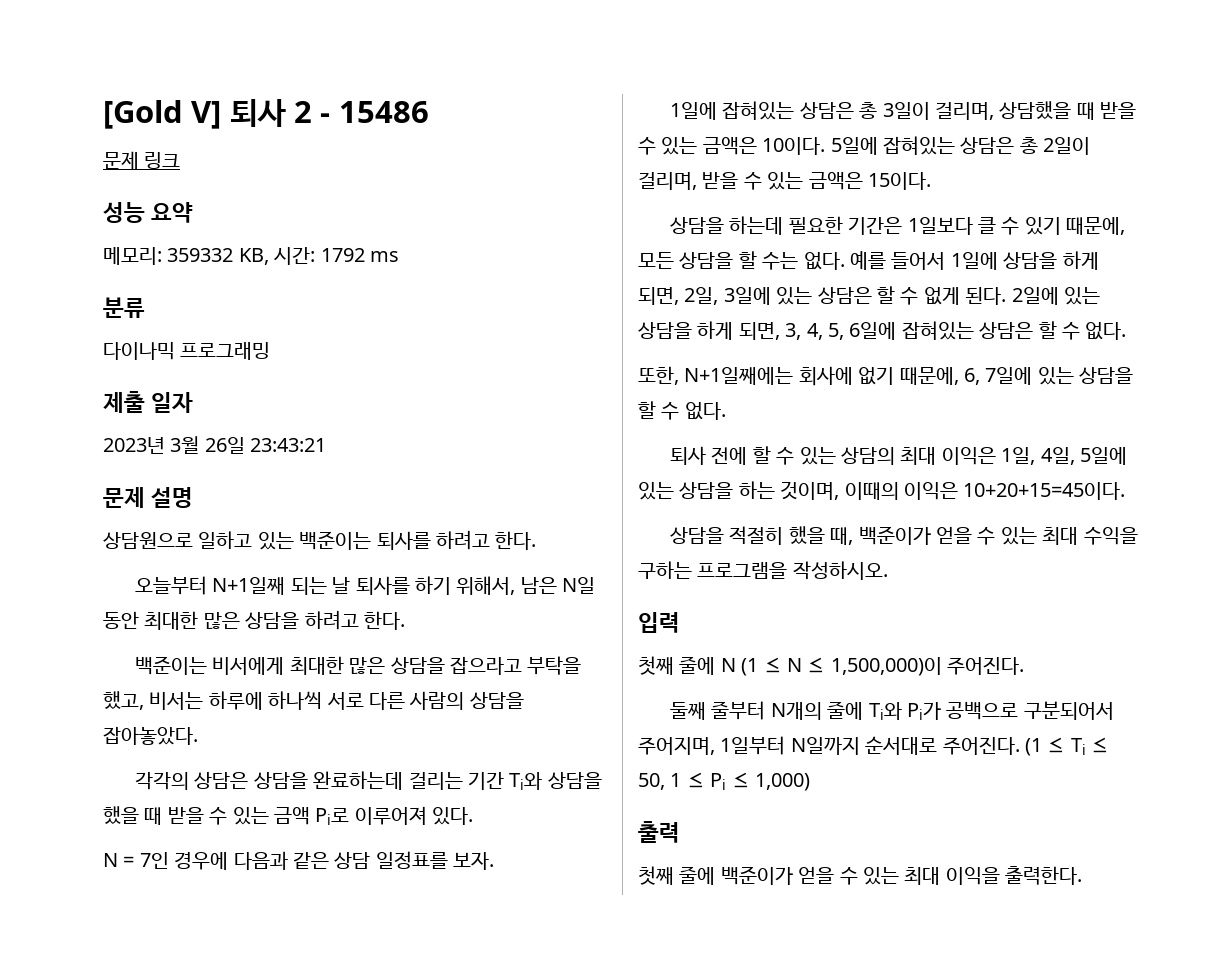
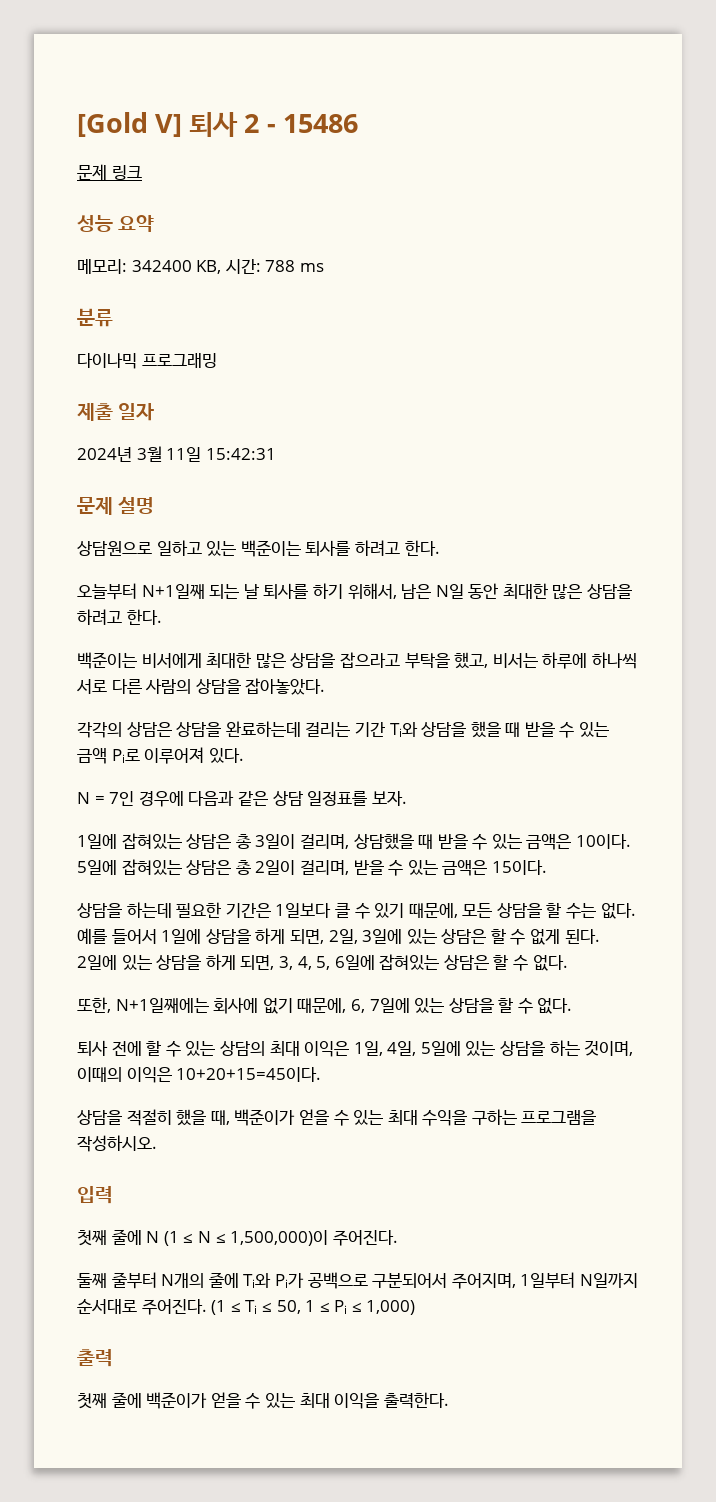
[167,248,234,262] 359332 -> [131,260,192,272] 342400
[320,248,365,262] 1792 -> [265,260,296,272] 788
[103,436,327,454] 2023년 3월 26일 23:43:21 -> [77,446,276,462] 2024년 3월 11일 15:42:31

